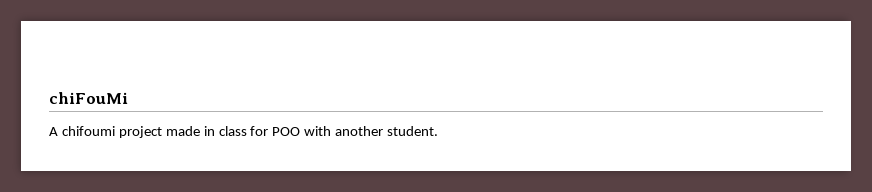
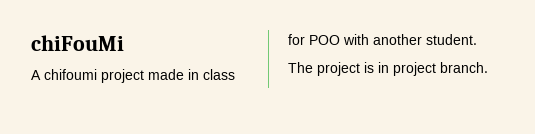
(439, 131) none -> [288,62,488,76] // The project is in project branch.

